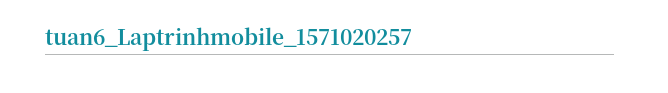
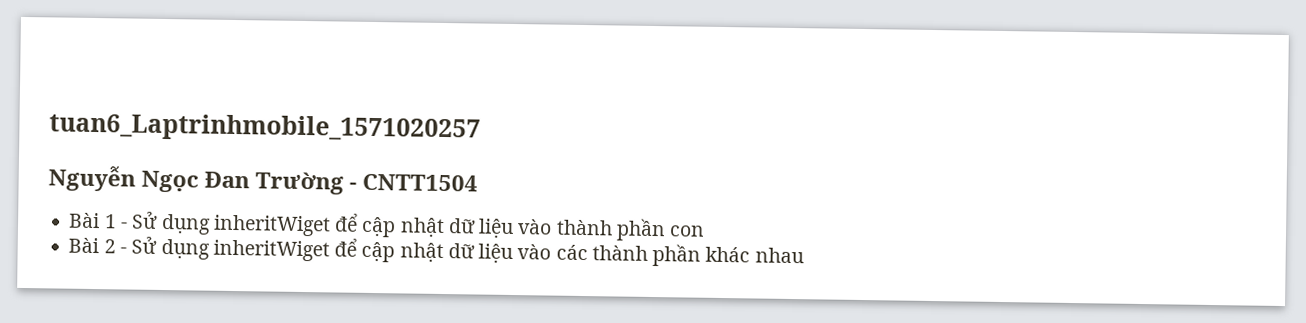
(412, 39) none -> [48,165,479,195] [68,211,706,242] [68,236,804,267] // Nguyễn Ngọc Đan Trường - CNTT1504 // Bài 1 - Sử dụng inheritWiget để cập nhật dữ liệu vào thành phần con // Bài 2 - Sử dụng inheritWiget để cập nhật dữ liệu vào các thành phần khác nhau

